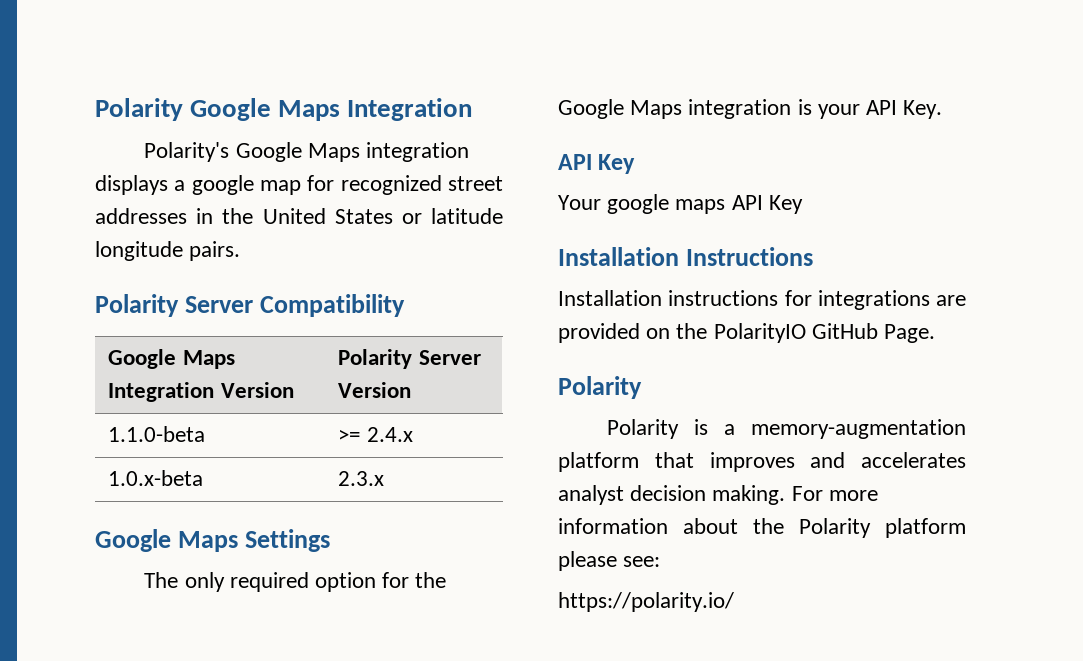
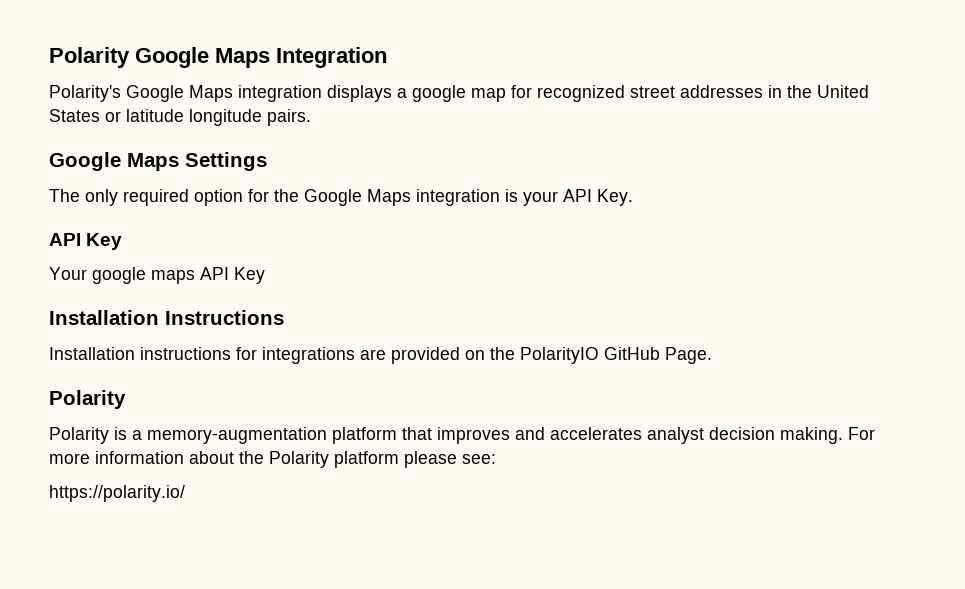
[95,294,405,317] [108,349,235,369] [108,382,294,402] [338,349,481,369] [338,382,412,398] [108,426,206,442] [338,427,413,442] [108,470,204,486] [338,471,385,486] // Polarity Server Compatibility // Google Maps Integration Version | Polarity Server Version // 1.1.0-beta | >= 2.4.x // 1.0.x-beta | 2.3.x -> (311, 117) none

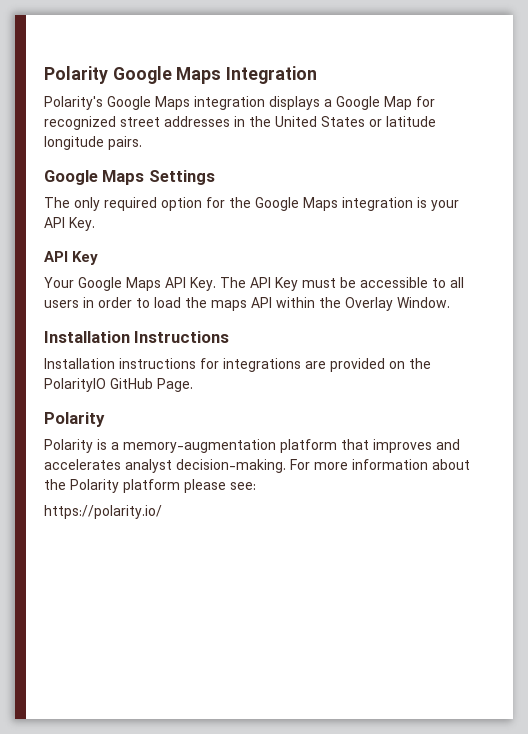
[412,85,506,102] google map -> [336,96,412,110] Google Map
[92,267,265,284] google maps API Key -> [78,277,464,291] [44,297,450,311] Google Maps API Key. The API Key must be accessible to all users in order to load the maps API within the Overlay Window.
[709,427,843,444] decision making. -> [176,459,286,473] decision-making.

